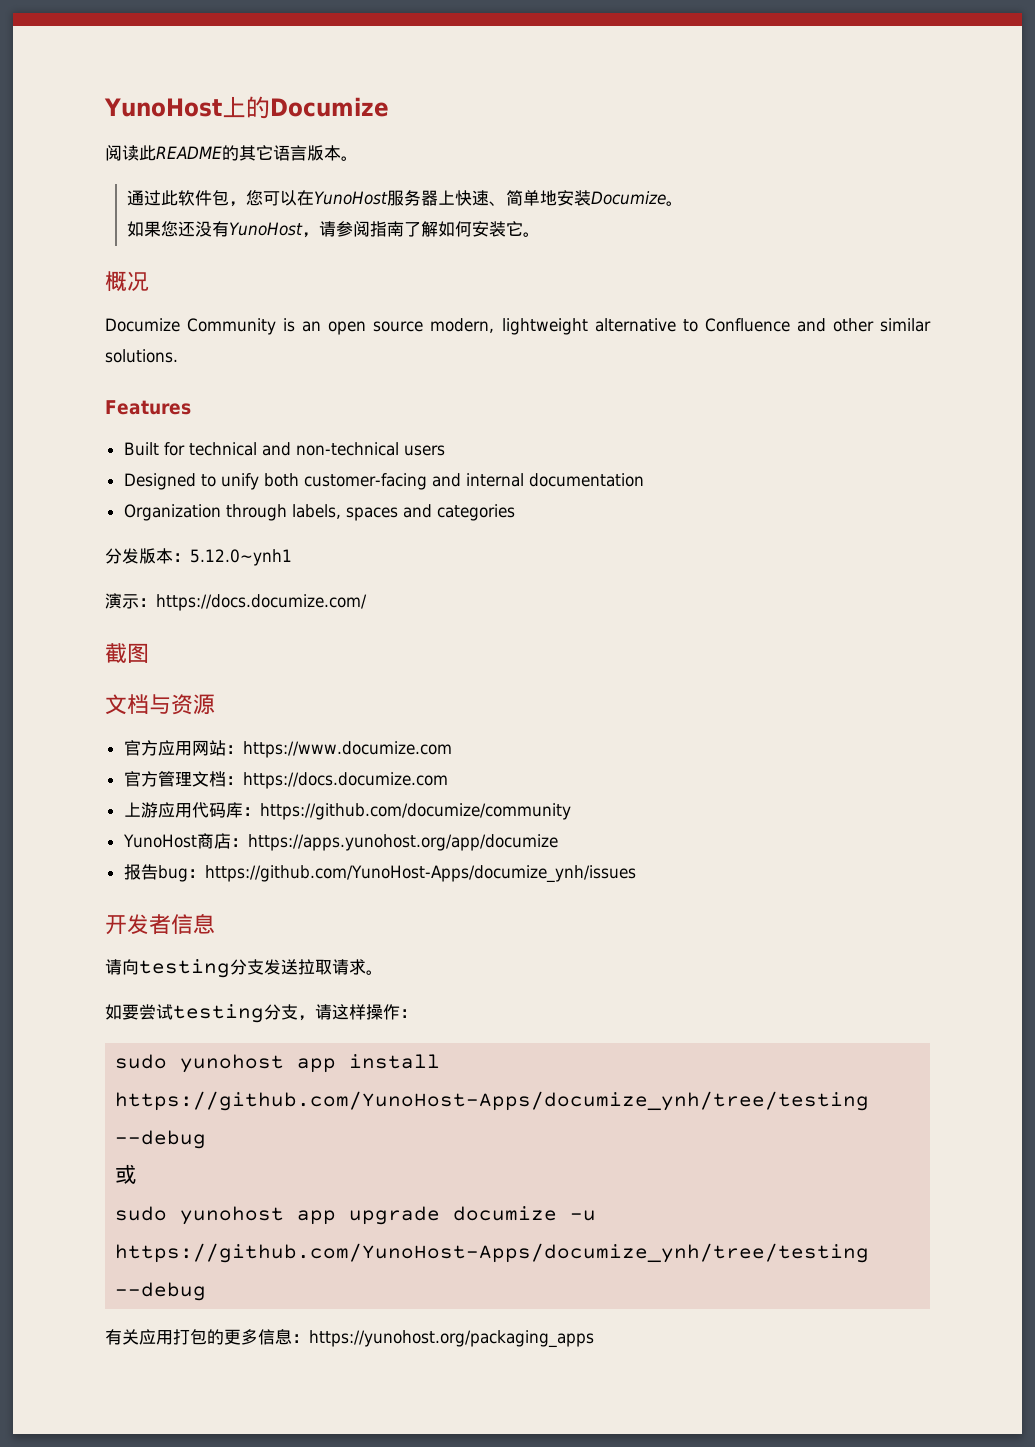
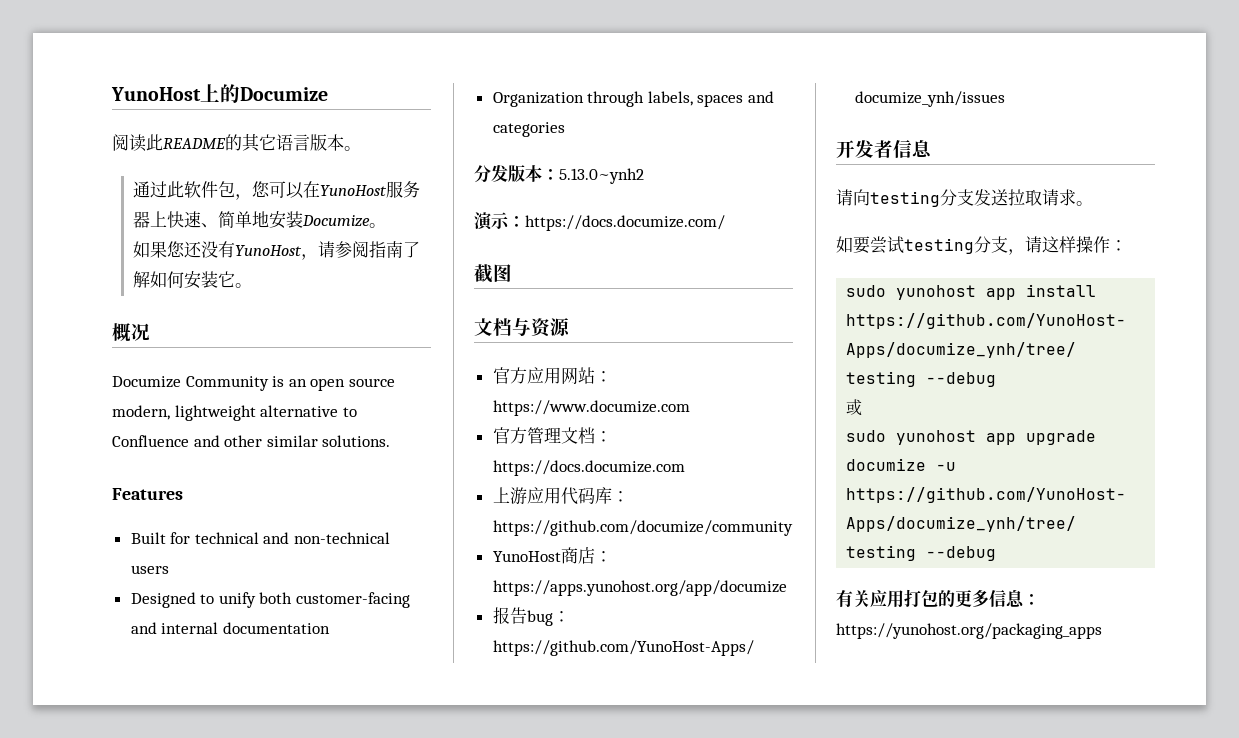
[190,549,292,566] 5.12.0~ynh1 -> [559,168,644,184] 5.13.0~ynh2

